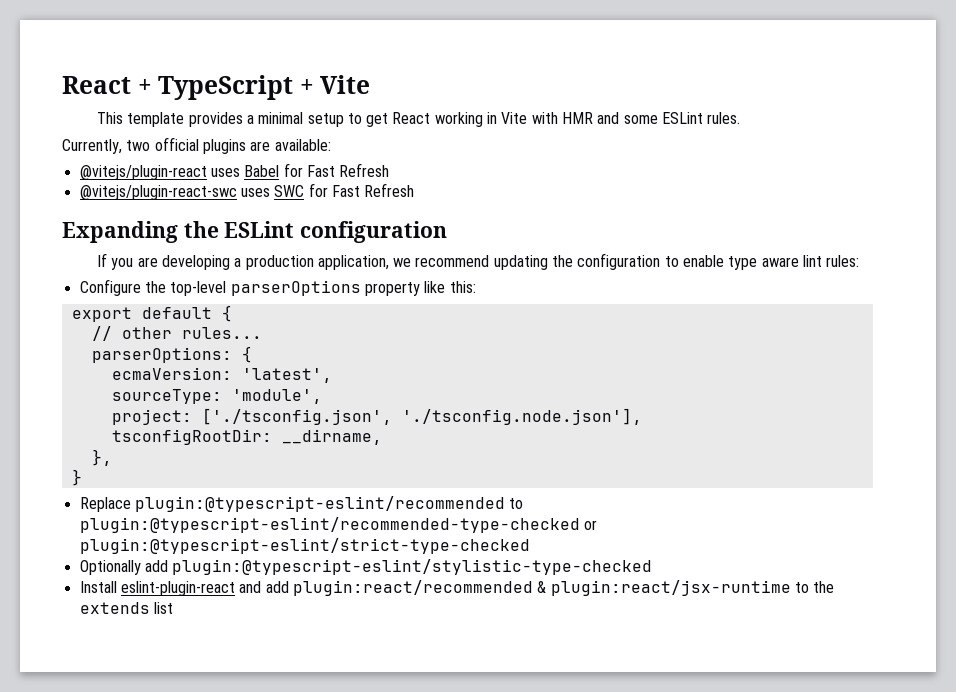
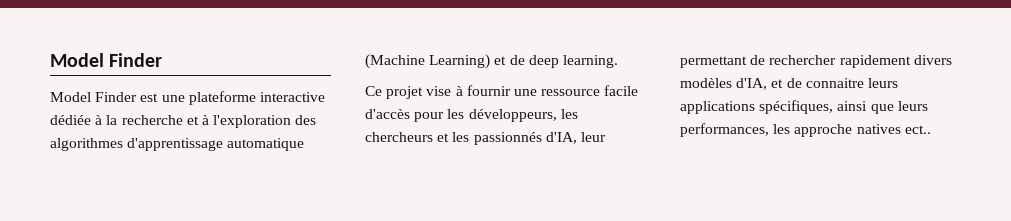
[62,75,371,100] [96,112,741,127] [62,137,331,154] [79,163,390,180] [79,183,415,200] [62,221,448,243] [96,253,860,270] [79,279,476,296] [71,305,232,322] [91,326,262,341] [91,346,252,363] [111,367,332,383] [111,389,322,404] [111,408,642,425] [111,429,382,445] [91,449,112,466] [71,469,82,486] [79,496,524,512] [79,517,597,533] [79,538,530,554] [79,559,653,575] [79,580,835,596] [79,602,173,614] React + TypeScript + Vite // This template provides a minimal setup to get React working in Vite with HMR and some ESLint rules. // Currently, two official plugins are available: // @vitejs/plugin-react uses Babel for Fast Refresh // @vitejs/plugin-react-swc uses SWC for Fast Refresh // Expanding the ESLint configuration // If you are developing a production application, we recommend updating the configuration to enable type aware lint rules: // Configure the top-level parserOptions property like this: // export default { // // other rules... // parserOptions: { // ecmaVersion: 'latest', // sourceType: 'module', // project: ['./tsconfig.json', './tsconfig.node.json'], // tsconfigRootDir: __dirname, // }, // } // Replace plugin:@typescript-eslint/recommended to plugin:@typescript-eslint/recommended-type-checked or plugin:@typescript-eslint/strict-type-checked // Optionally add plugin:@typescript-eslint/stylistic-type-checked // Install eslint-plugin-react and add plugin:react/recommended & plugin:react/jsx-runtime to the extends list -> [50,53,163,67] [50,91,325,105] [50,115,317,128] [50,138,305,151] [365,54,618,69] [365,85,639,99] [365,109,578,122] [365,132,606,145] [680,55,952,68] [680,78,898,90] [680,100,928,114] [680,123,931,137] Model Finder // Model Finder est une plateforme interactive dédiée à la recherche et à l'exploration des algorithmes d'apprentissage automatique (Machine Learning) et de deep learning. // Ce projet vise à fournir une ressource facile d'accès pour les développeurs, les chercheurs et les passionnés d'IA, leur permettant de rechercher rapidement divers modèles d'IA, et de connaitre leurs applications spécifiques, ainsi que leurs performances, les approche natives ect..

